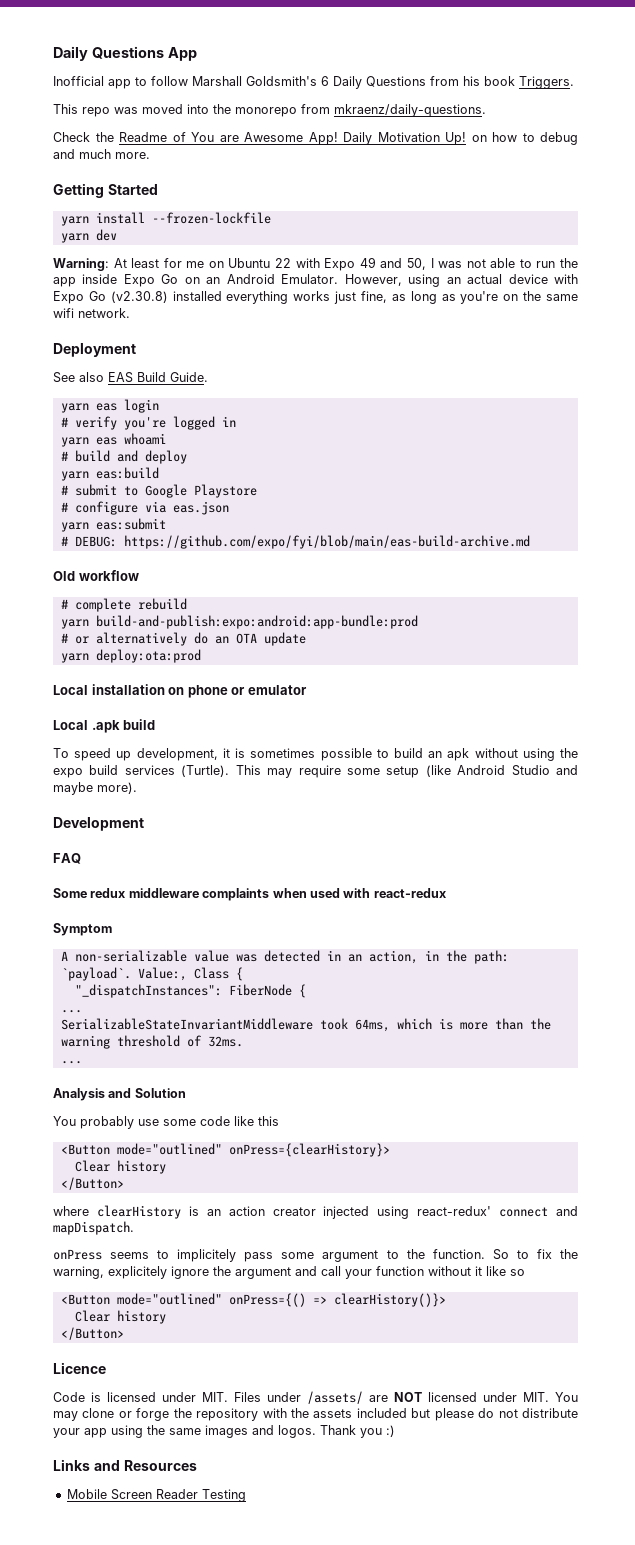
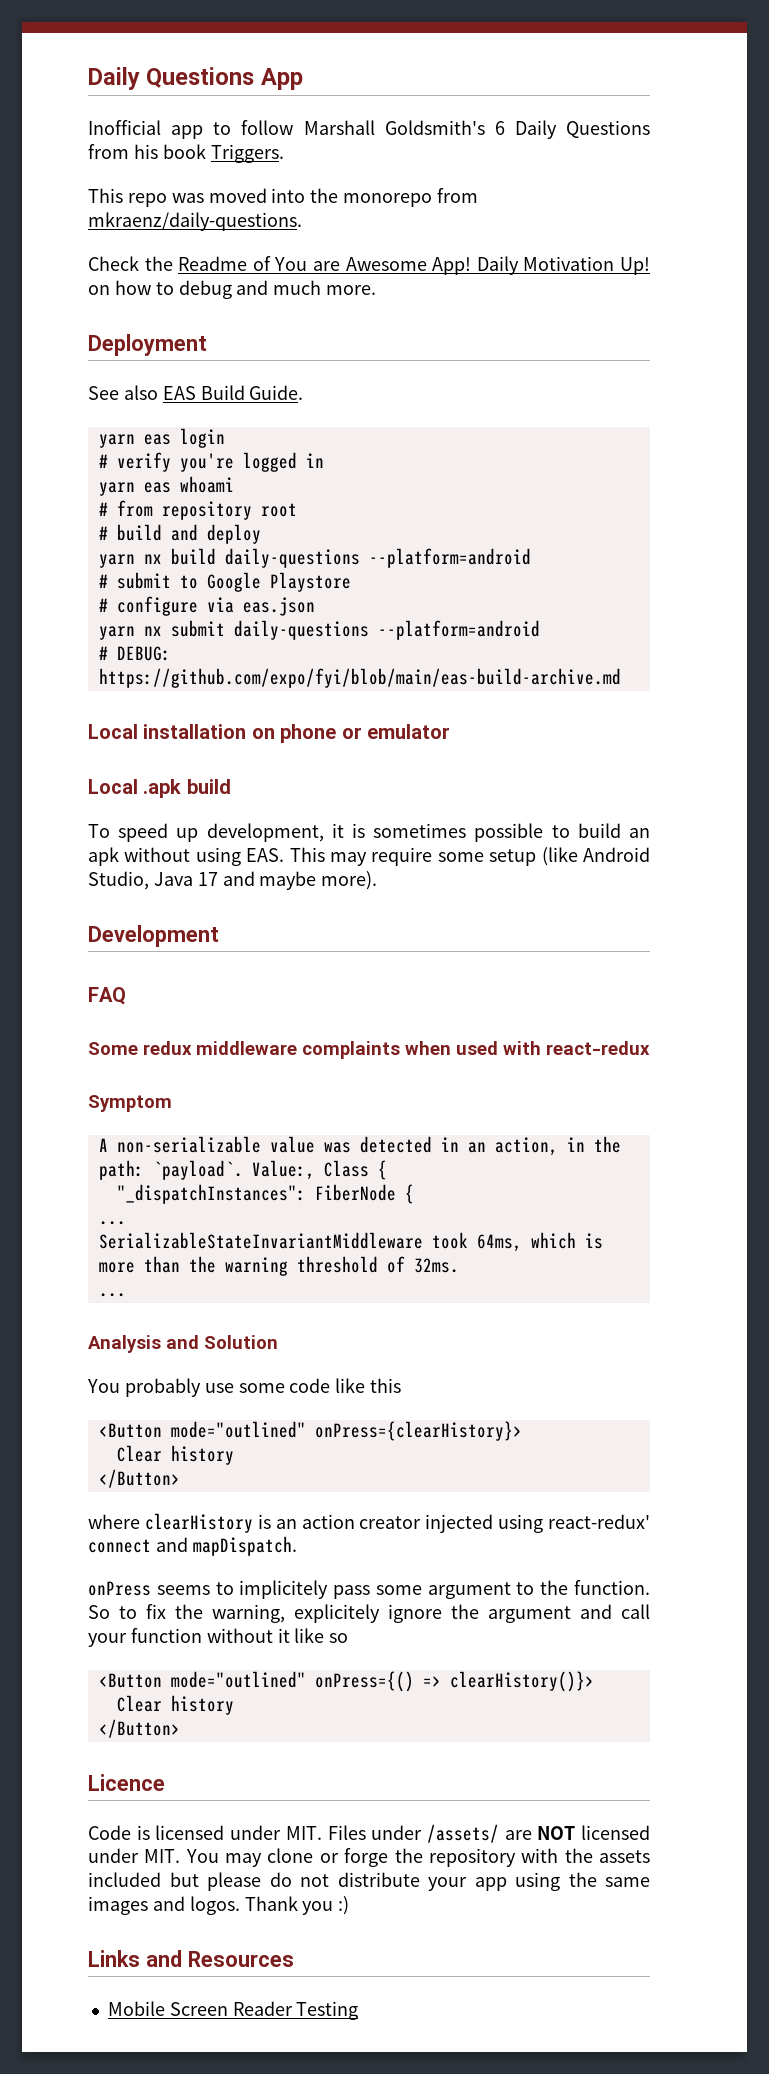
[53,183,158,198] [60,212,271,226] [60,229,117,243] [53,257,578,271] [53,274,578,287] [53,291,578,304] [53,308,130,318] // Getting Started // yarn install --frozen-lockfile // yarn dev // Warning: At least for me on Ubuntu 22 with Expo 49 and 50, I was not able to run the app inside Expo Go on an Android Emulator. However, using an actual device with Expo Go (v2.30.8) installed everything works just fine, as long as you're on the same wifi network. -> (377, 290) none
(166, 439) none -> [98,500,297,520] // # from repository root
[95,467,159,479] eas:build -> [143,548,531,568] nx build daily-questions --platform=android
[95,518,166,530] eas:submit -> [143,620,540,640] nx submit daily-questions --platform=android
[53,570,139,581] [60,598,187,612] [60,615,418,629] [60,632,306,646] [60,649,201,663] // Old workflow // # complete rebuild // yarn build-and-publish:expo:android:app-bundle:prod // # or alternatively do an OTA update // yarn deploy:ota:prod -> (621, 678) none
[560,748,579,758] [53,765,230,778] the expo build services (Turtle). -> [246,848,285,862] EAS.
[511,765,550,776] Studio -> [88,871,218,890] Studio, Java 17

